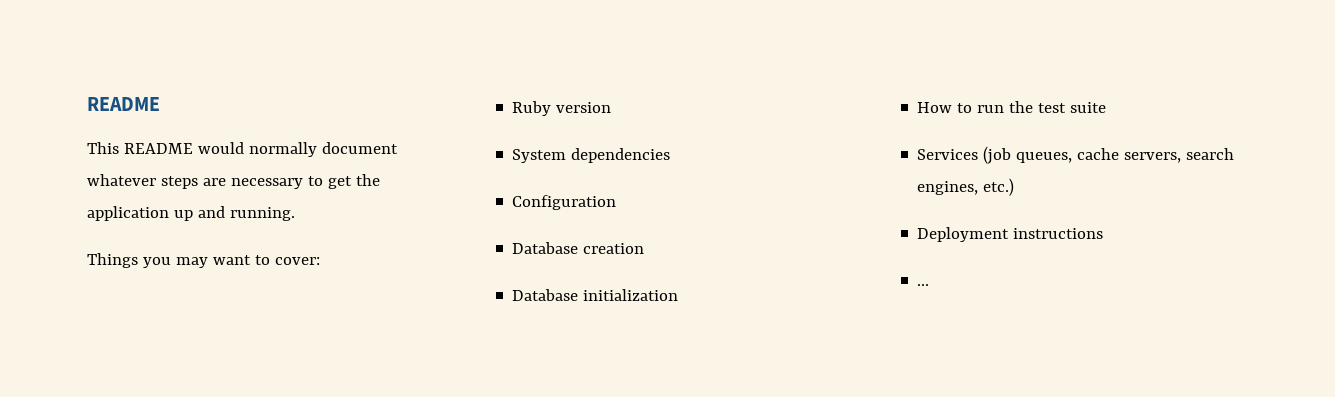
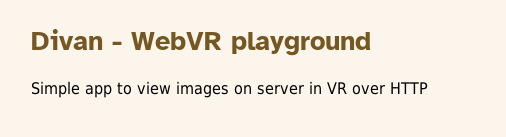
[87,97,160,111] [87,142,398,157] [87,174,380,189] [87,206,295,221] [87,253,320,268] [512,101,612,116] [512,148,671,163] [512,195,617,210] [512,242,645,254] [512,289,679,301] [917,101,1107,113] [917,146,1235,164] [917,178,1015,196] [917,227,1104,242] [917,284,930,286] README // This README would normally document whatever steps are necessary to get the application up and running. // Things you may want to cover: // Ruby version // System dependencies // Configuration // Database creation // Database initialization // How to run the test suite // Services (job queues, cache servers, search engines, etc.) // Deployment instructions // ... -> [31,29,371,56] [31,81,428,98] Divan - WebVR playground // Simple app to view images on server in VR over HTTP

